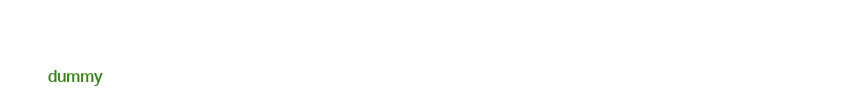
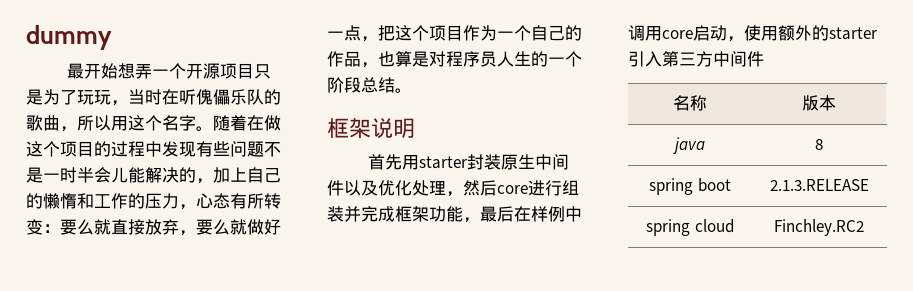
(103, 78) none -> [67,63,272,79] [26,89,281,106] [26,115,281,132] [26,141,281,157] [26,167,281,184] [26,193,281,210] [26,219,281,236] [327,25,582,42] [327,51,582,68] [327,77,412,93] [327,118,415,139] [368,154,570,170] [327,180,579,197] [327,206,582,223] [628,25,877,42] [628,51,764,67] [673,95,707,111] [802,95,836,111] [672,137,705,154] [815,139,823,150] [649,178,731,195] [769,179,869,191] [646,219,734,236] [774,219,864,236] // 最开始想弄一个开源项目只是为了玩玩，当时在听傀儡乐队的歌曲，所以用这个名字。随着在做这个项目的过程中发现有些问题不是一时半会儿能解决的，加上自己的懒惰和工作的压力，心态有所转变：要么就直接放弃，要么就做好一点，把这个项目作为一个自己的作品，也算是对程序员人生的一个阶段总结。 // 框架说明 // 首先用starter封装原生中间件以及优化处理，然后core进行组装并完成框架功能，最后在样例中调用core启动，使用额外的starter引入第三方中间件 // 名称 | 版本 // java | 8 // spring boot | 2.1.3.RELEASE // spring cloud | Finchley.RC2

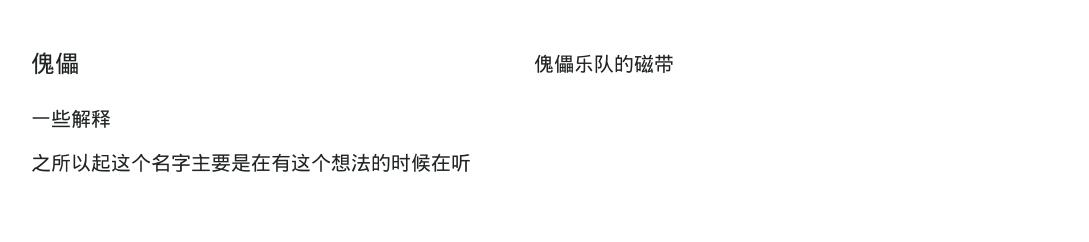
[26,25,112,50] [67,63,272,79] [26,89,281,106] [26,115,281,132] [26,141,281,157] [26,167,281,184] [26,193,281,210] [26,219,281,236] [327,25,582,42] [327,51,582,68] [327,77,412,93] [327,118,415,139] [368,154,570,170] [327,180,579,197] [327,206,582,223] [628,25,877,42] [628,51,764,67] [673,95,707,111] [802,95,836,111] [672,137,705,154] [815,139,823,150] [649,178,731,195] [769,179,869,191] [646,219,734,236] [774,219,864,236] dummy // 最开始想弄一个开源项目只是为了玩玩，当时在听傀儡乐队的歌曲，所以用这个名字。随着在做这个项目的过程中发现有些问题不是一时半会儿能解决的，加上自己的懒惰和工作的压力，心态有所转变：要么就直接放弃，要么就做好一点，把这个项目作为一个自己的作品，也算是对程序员人生的一个阶段总结。 // 框架说明 // 首先用starter封装原生中间件以及优化处理，然后core进行组装并完成框架功能，最后在样例中调用core启动，使用额外的starter引入第三方中间件 // 名称 | 版本 // java | 8 // spring boot | 2.1.3.RELEASE // spring cloud | Finchley.RC2 -> [31,52,79,75] [31,109,111,128] [31,153,471,172] [534,54,674,73] 傀儡 // 一些解释 // 之所以起这个名字主要是在有这个想法的时候在听傀儡乐队的磁带

